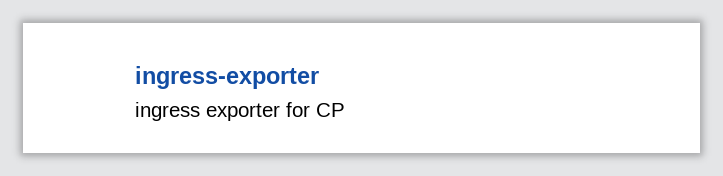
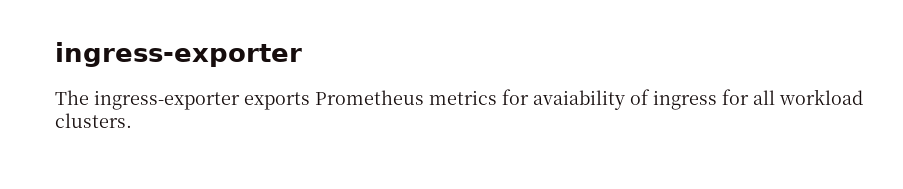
[135,102,345,121] ingress exporter for CP -> [55,89,863,110] [55,113,132,128] The ingress-exporter exports Prometheus metrics for avaiability of ingress for all workload clusters.

